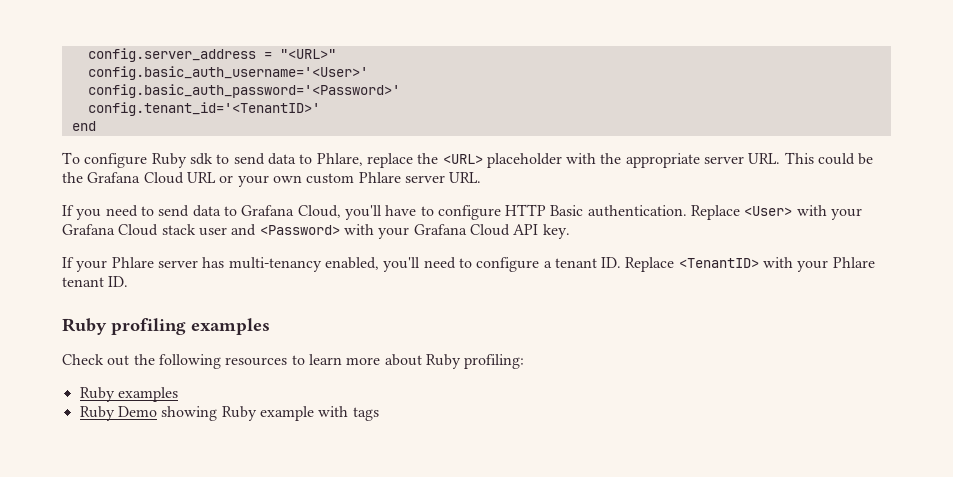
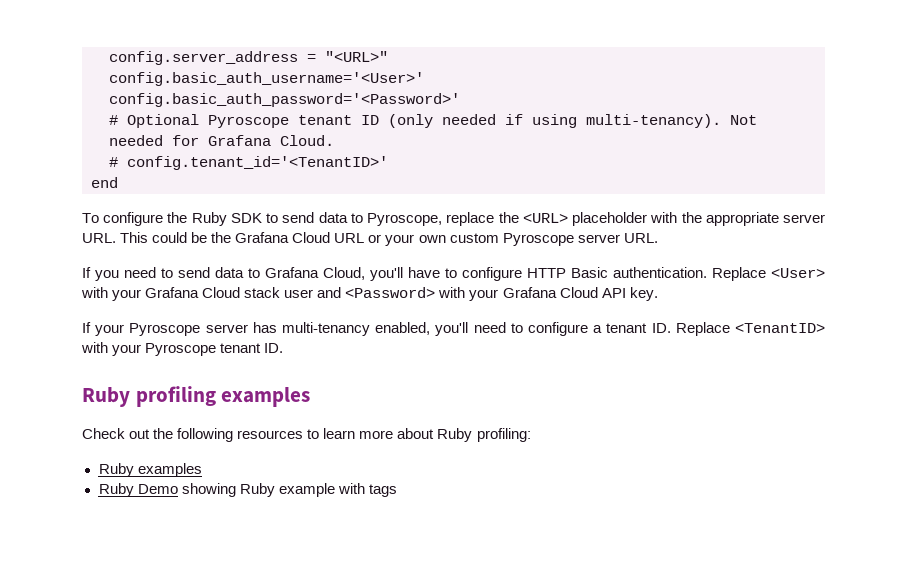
(400, 91) none -> [109,114,757,128] [109,135,334,146] [109,157,118,167] # Optional Pyroscope tenant ID (only needed if using multi-tenancy). Not needed for Grafana Cloud. // #
[151,153,363,168] Ruby sdk to send data to Phlare, -> [167,212,443,226] the Ruby SDK to send data to Pyroscope,
[358,172,401,183] Phlare -> [502,233,574,246] Pyroscope
[111,257,154,268] Phlare -> [129,323,201,336] Pyroscope
[832,257,875,268] Phlare -> [145,343,217,356] Pyroscope

